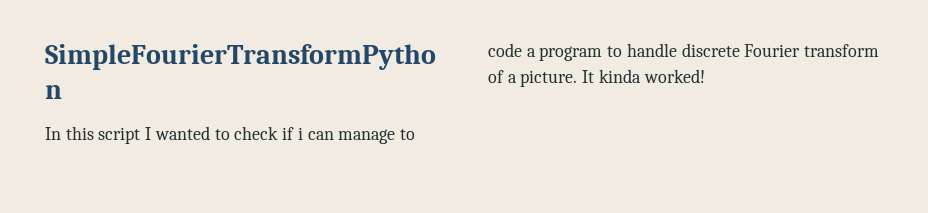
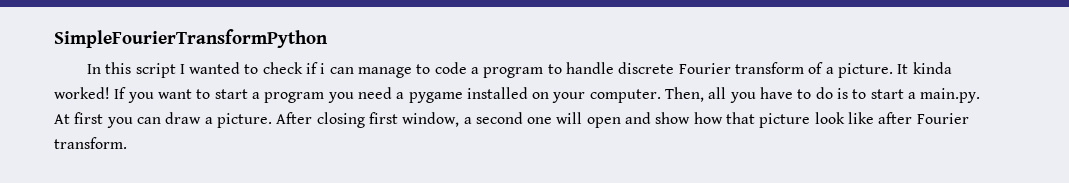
(705, 76) none -> [114,87,981,103] [54,112,969,128] [54,137,127,149] If you want to start a program you need a pygame installed on your computer. Then, all you have to do is to start a main.py. At first you can draw a picture. After closing first window, a second one will open and show how that picture look like after Fourier transform.

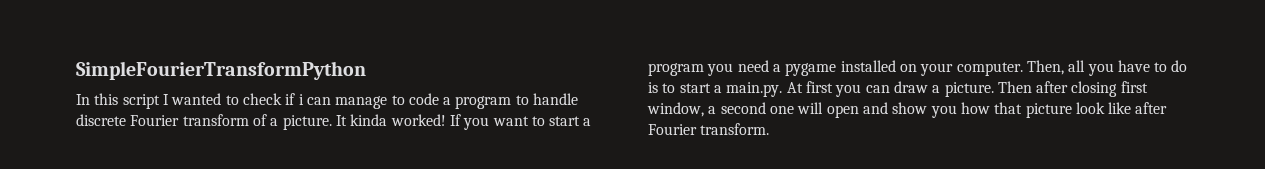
[276,112,313,124] After -> [997,81,1069,93] Then after
(691, 118) none -> [930,105,957,118] you

